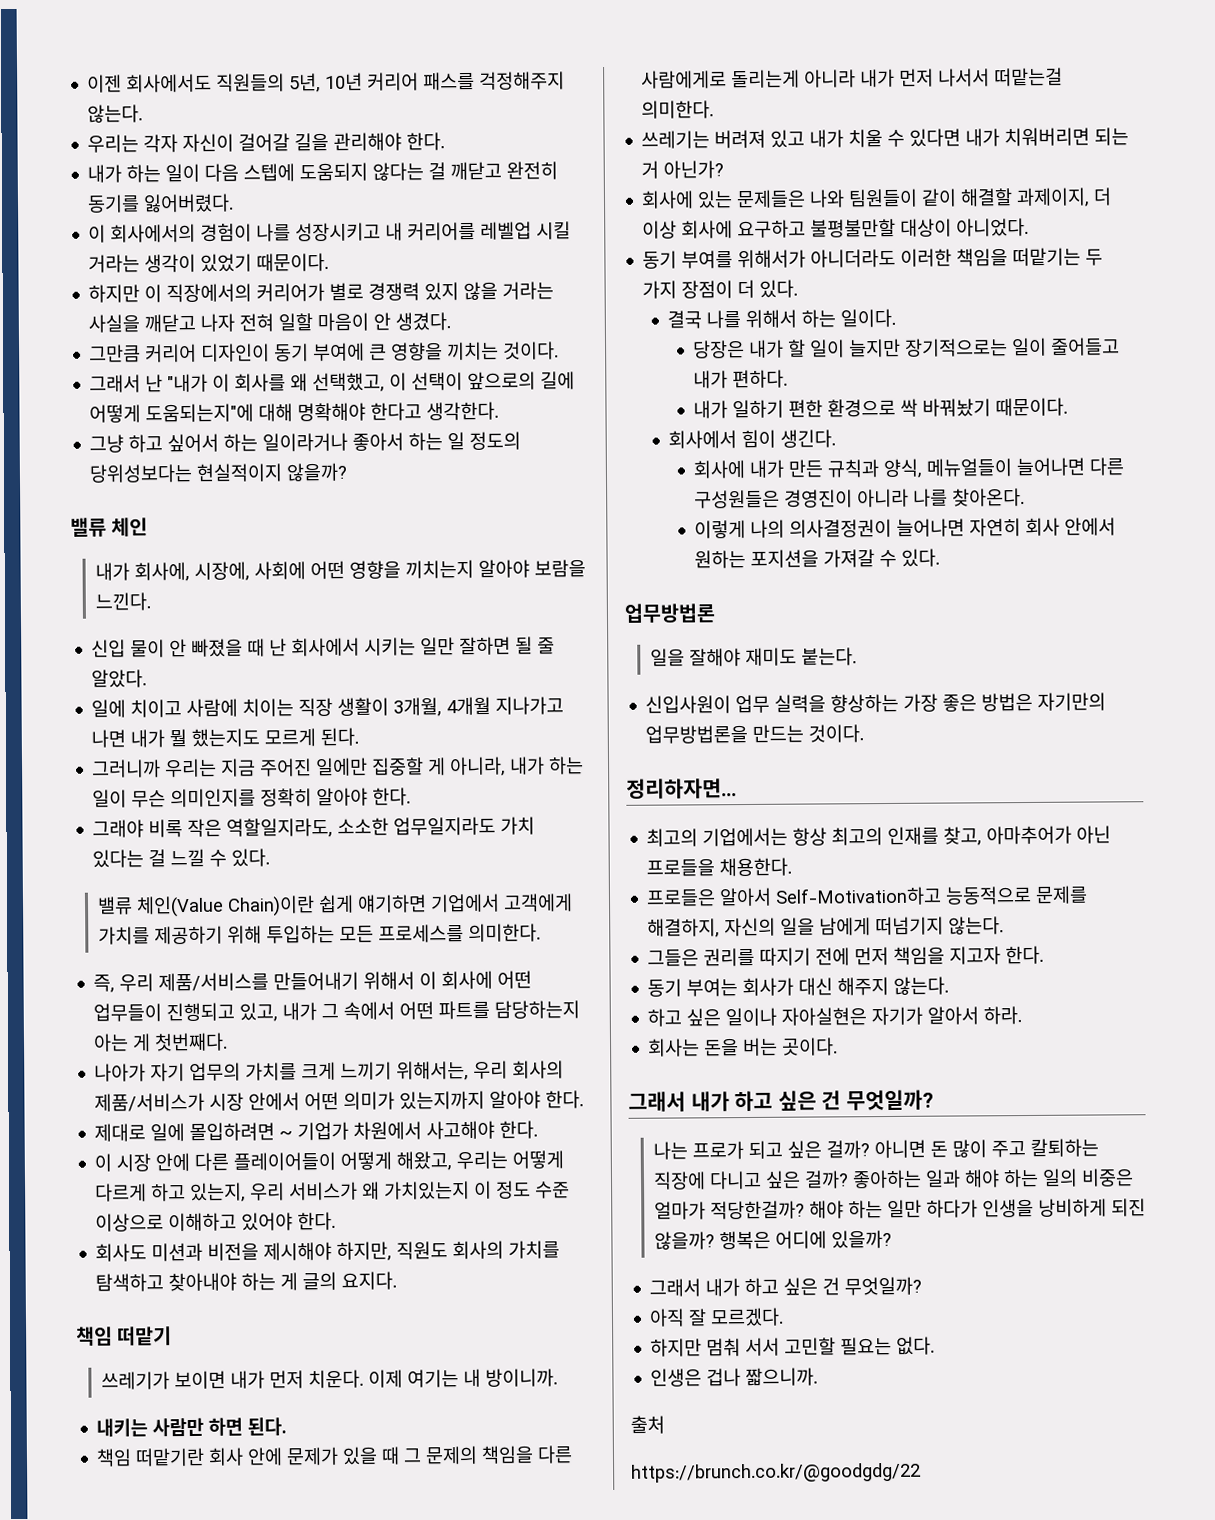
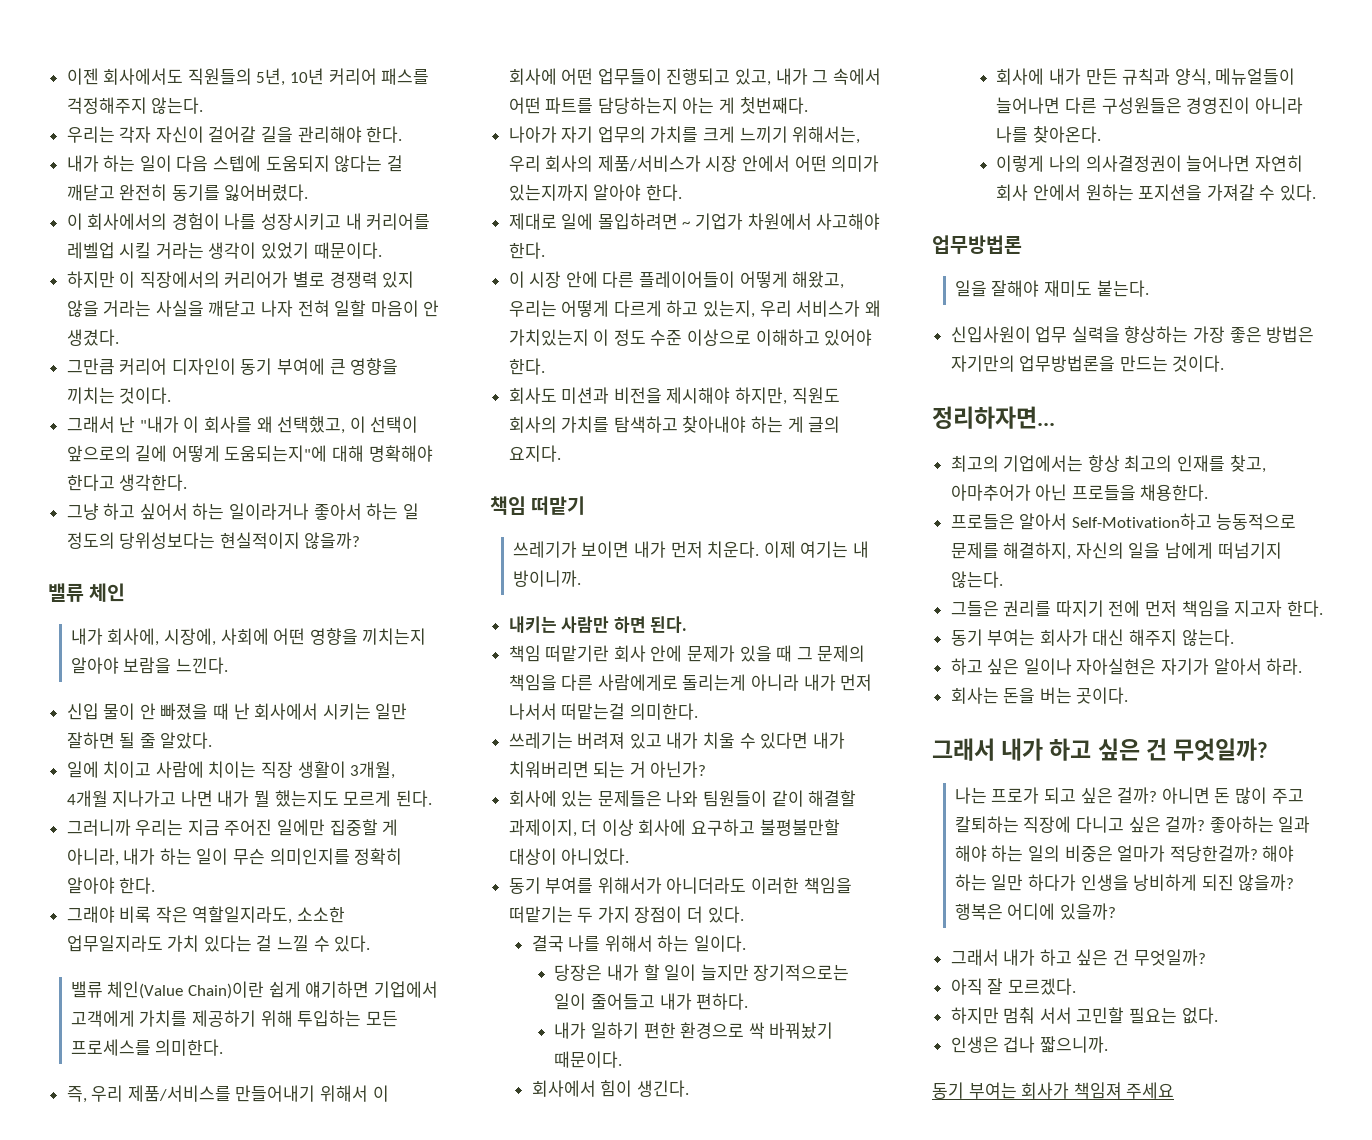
[630,1415,665,1434] [631,1462,921,1483] 출처 // https://brunch.co.kr/@goodgdg/22 -> [932,1082,1175,1099] 동기 부여는 회사가 책임져 주세요

